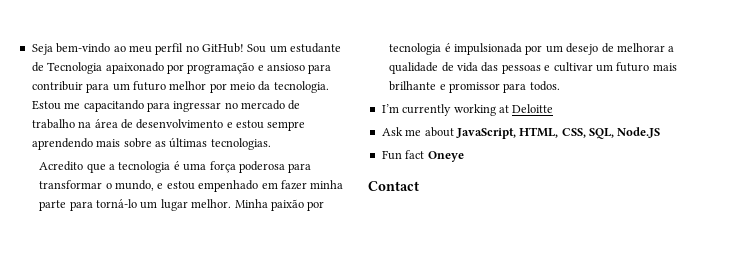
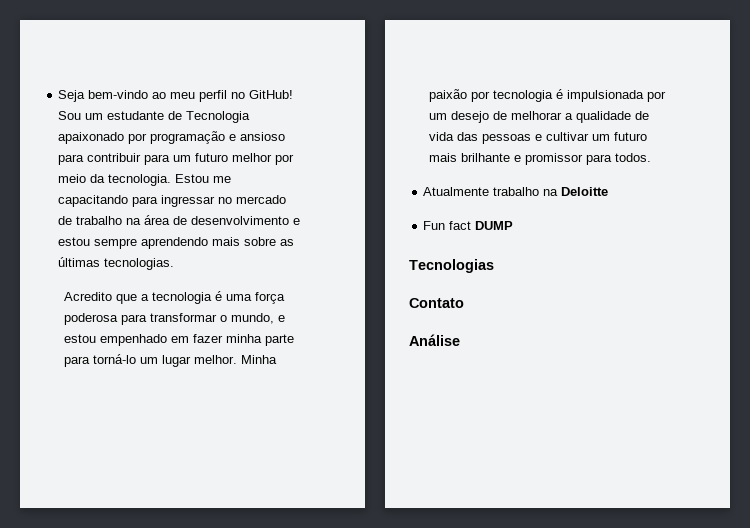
[381,104,554,116] [381,127,661,139] [381,150,464,162] [368,181,419,191] I’m currently working at Deloitte // Ask me about JavaScript, HTML, CSS, SQL, Node.JS // Fun fact Oneye // Contact -> [423,187,609,196] [423,221,514,230] [409,259,494,273] [409,298,464,308] [409,334,460,346] Atualmente trabalho na Deloitte // Fun fact DUMP // Tecnologias // Contato // Análise

